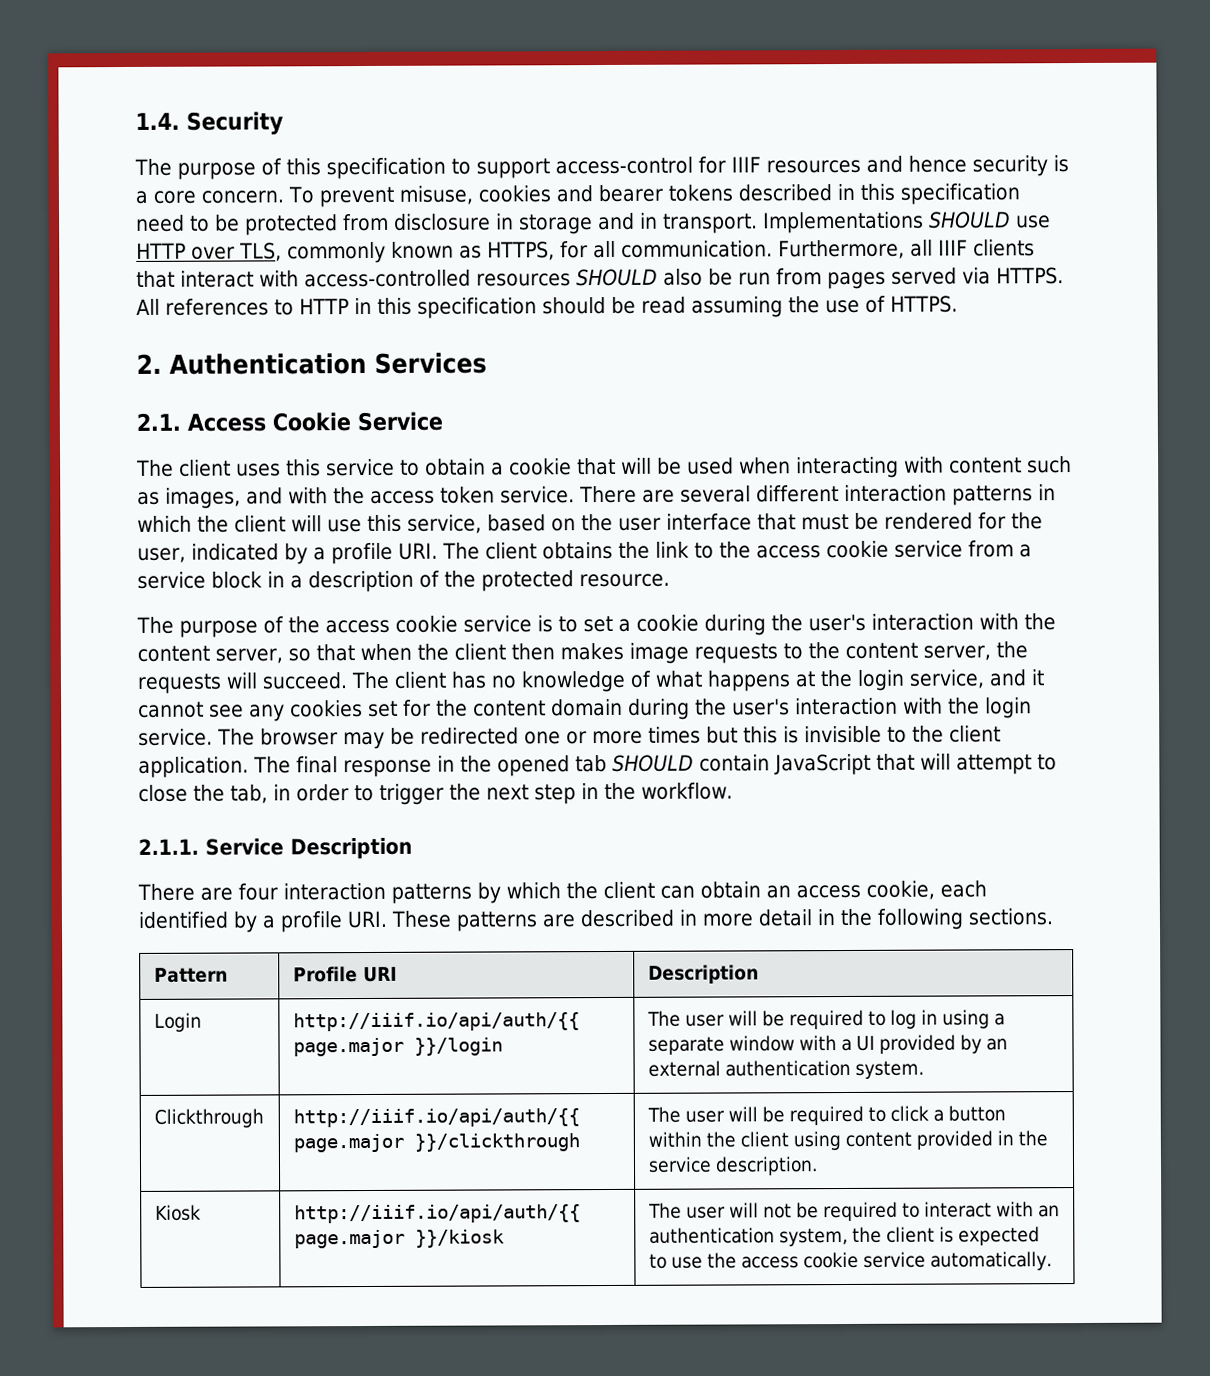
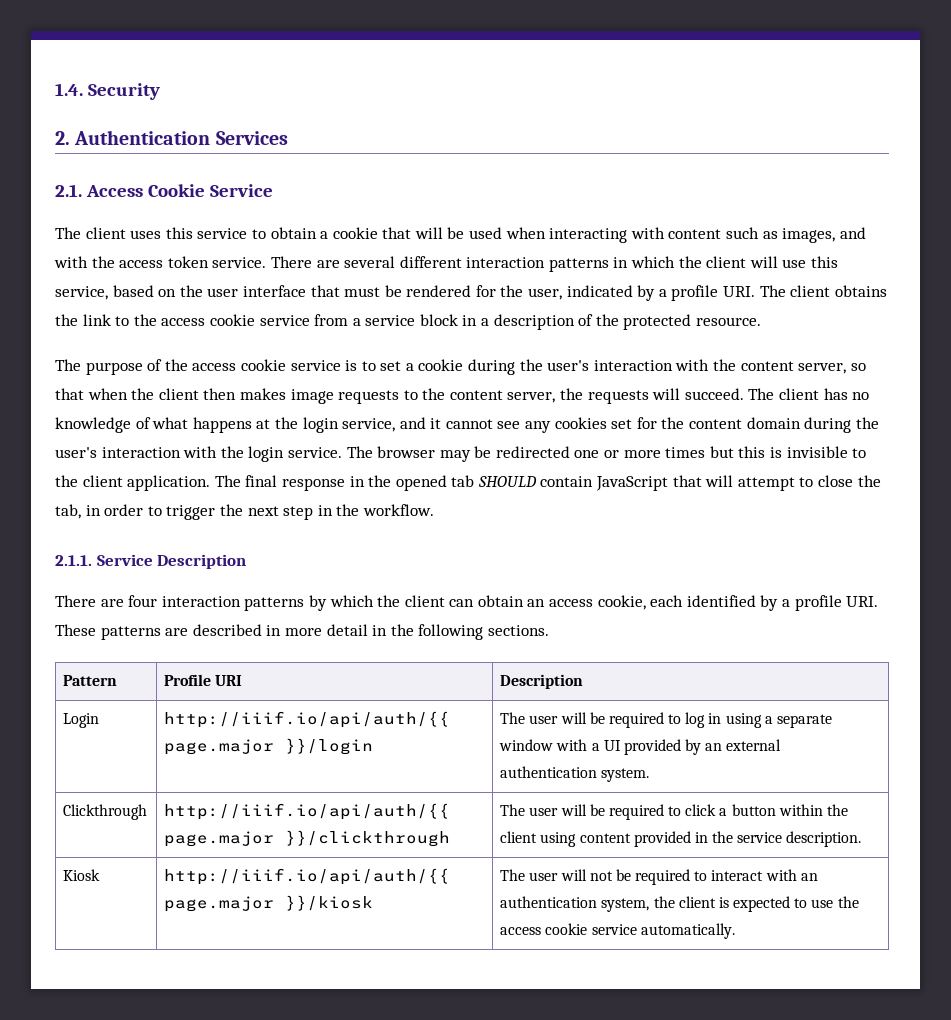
[134,155,1069,180] [135,183,1020,208] [136,211,1051,236] [136,239,1035,264] [136,267,1064,290] [136,295,958,319] // The purpose of this specification to support access-control for IIIF resources and hence security is a core concern. To prevent misuse, cookies and bearer tokens described in this specification need to be protected from disclosure in storage and in transport. Implementations SHOULD use HTTP over TLS, commonly known as HTTPS, for all communication. Furthermore, all IIIF clients that interact with access-controlled resources SHOULD also be run from pages served via HTTPS. All references to HTTP in this specification should be read assuming the use of HTTPS. -> (160, 91) none

